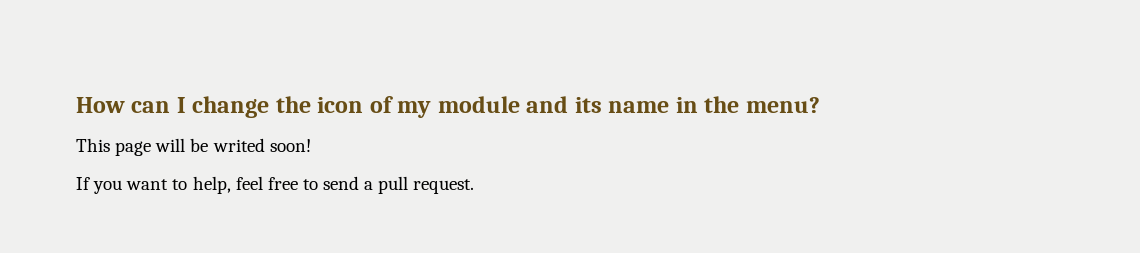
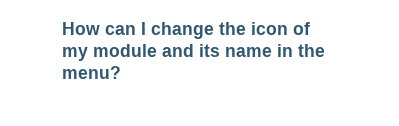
[76,138,311,156] [76,176,475,194] // This page will be writed soon! // If you want to help, feel free to send a pull request. -> (121, 72) none

